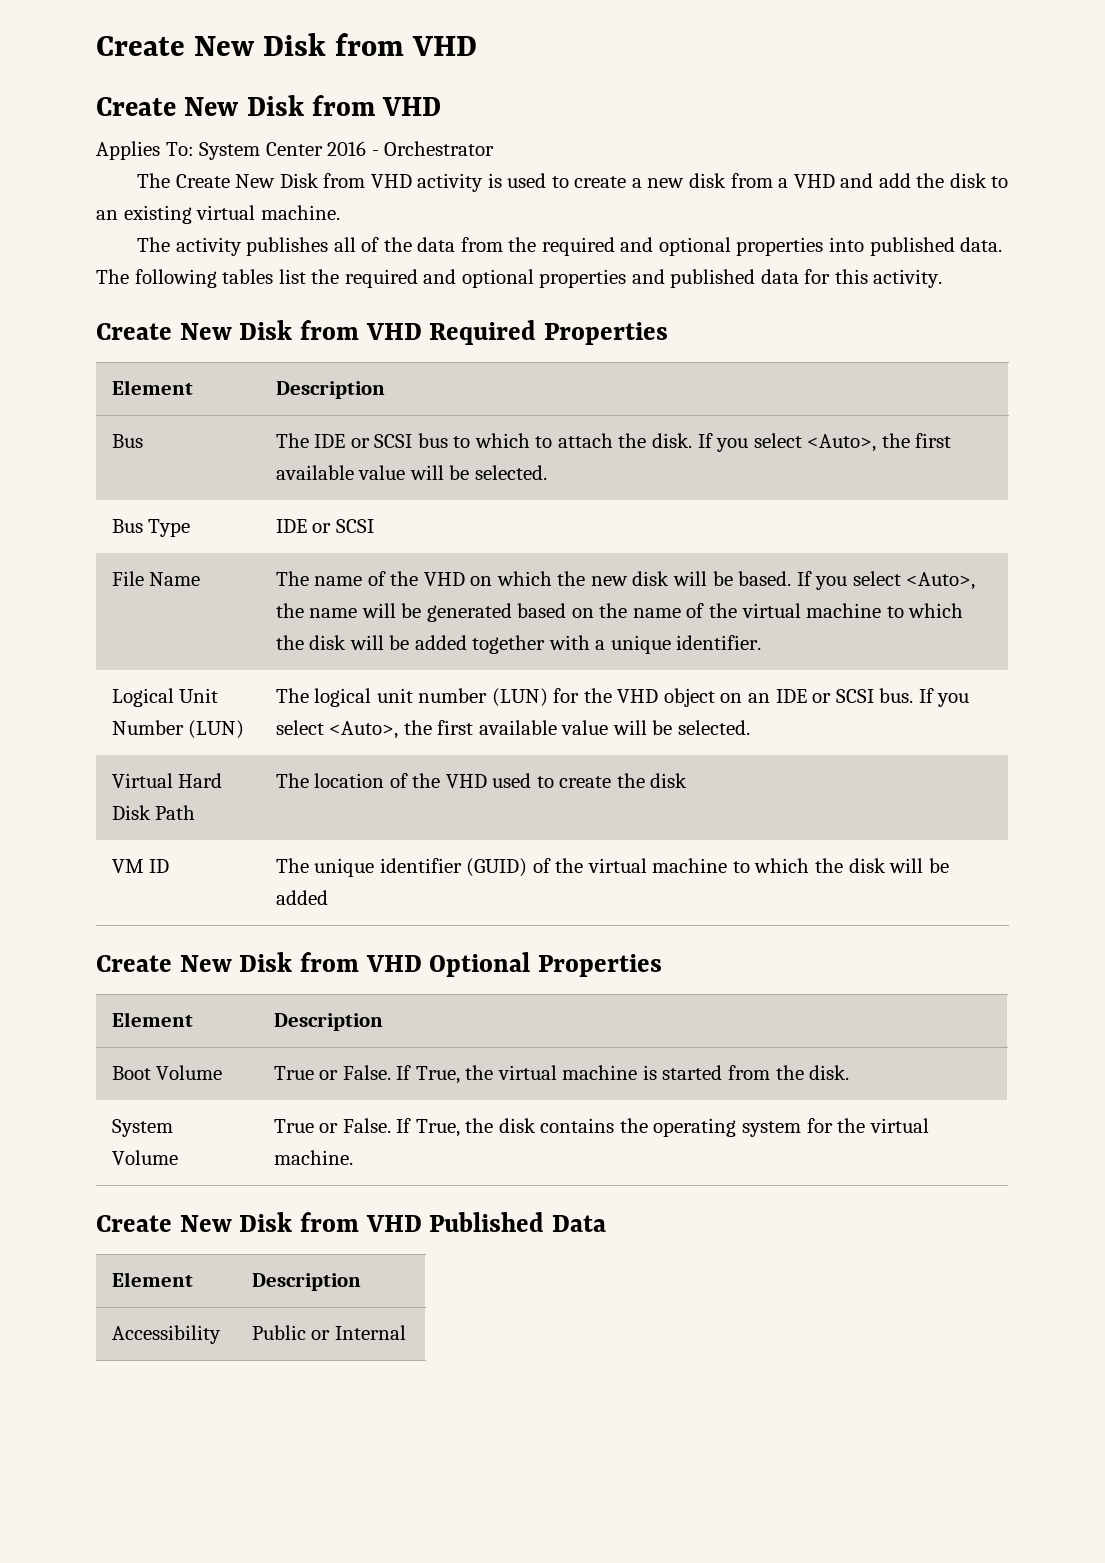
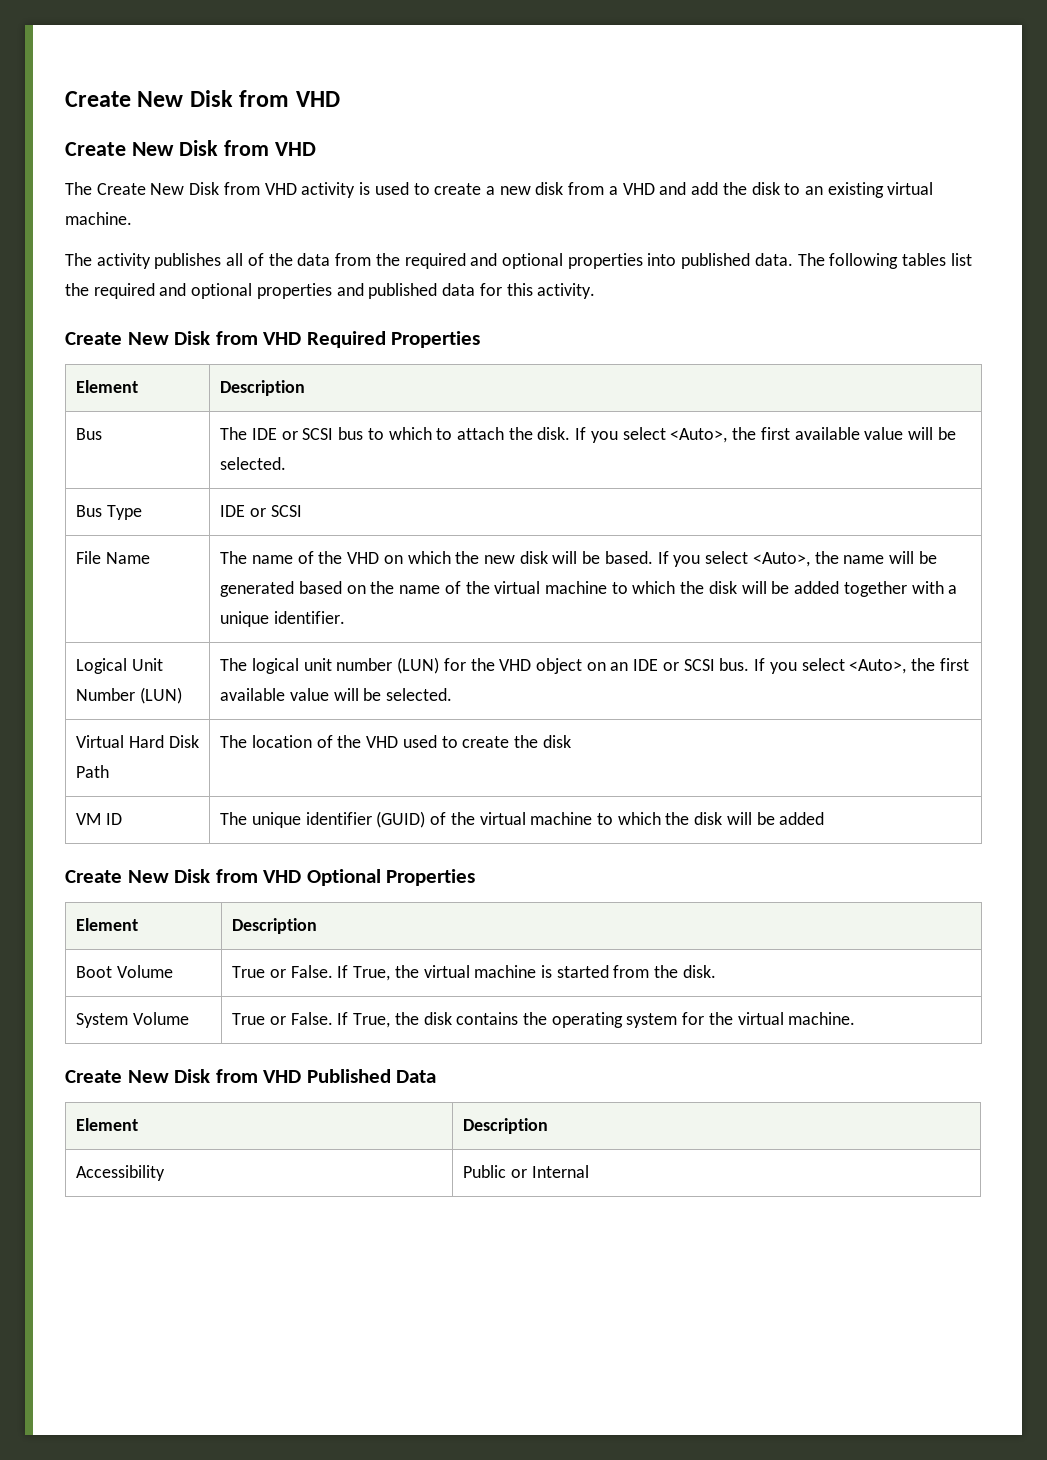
[96,141,495,160] // Applies To: System Center 2016 - Orchestrator -> (316, 149) none

